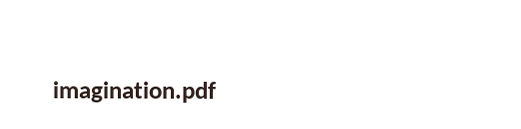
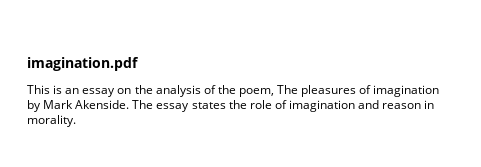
(216, 92) none -> [27,85,440,97] [27,100,435,112] [27,115,76,127] // This is an essay on the analysis of the poem, The pleasures of imagination by Mark Akenside. The essay states the role of imagination and reason in morality.

